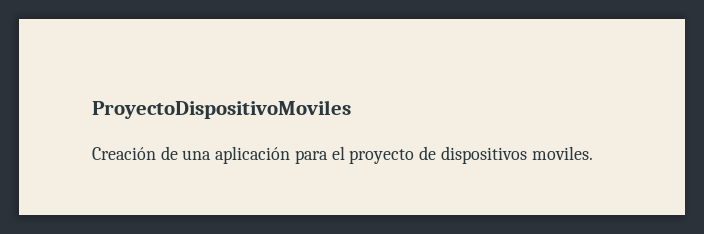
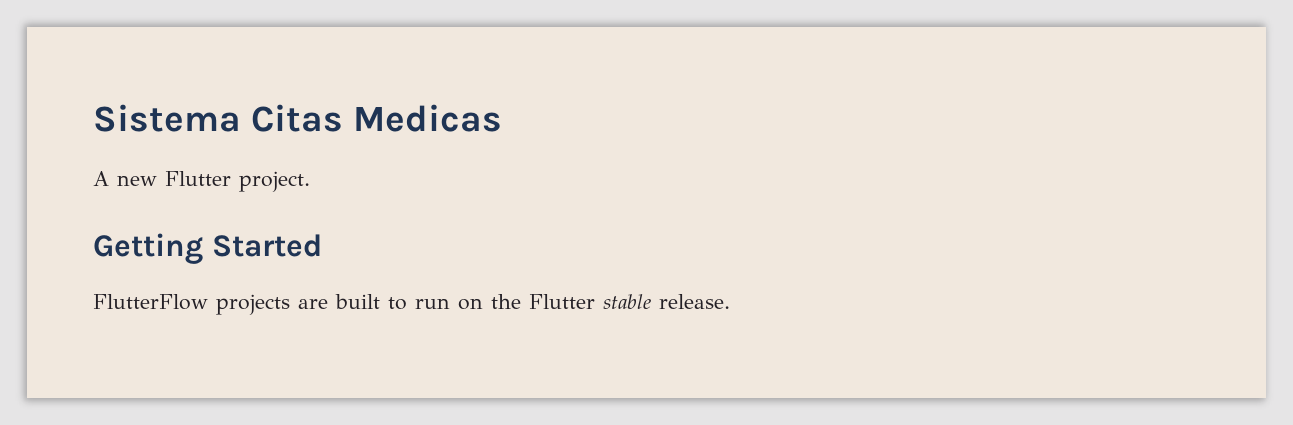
[92,100,351,119] [92,146,593,164] ProyectoDispositivoMoviles // Creación de una aplicación para el proyecto de dispositivos moviles. -> [93,104,502,132] [93,171,310,192] [93,233,322,264] [93,294,730,315] Sistema Citas Medicas // A new Flutter project. // Getting Started // FlutterFlow projects are built to run on the Flutter stable release.

